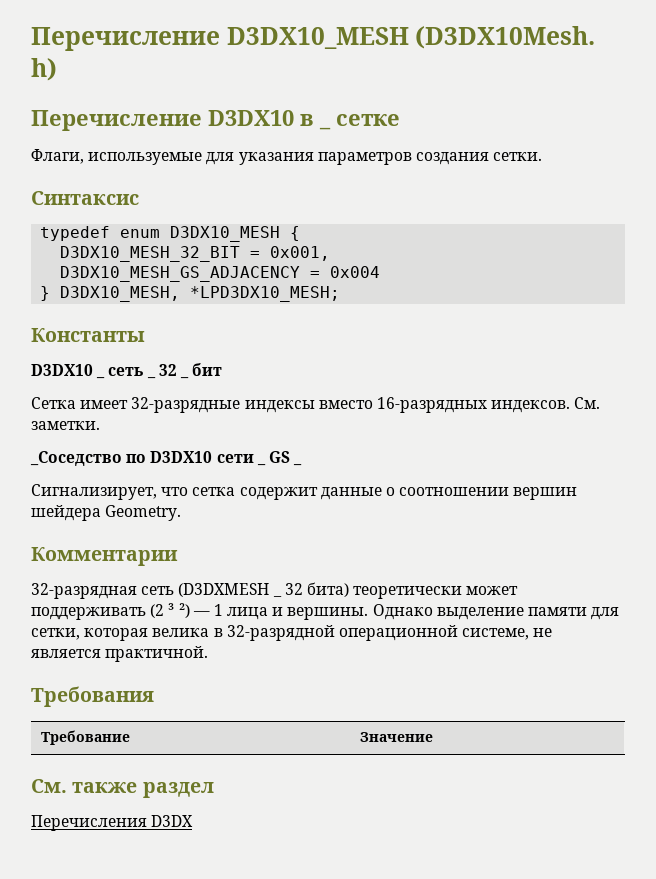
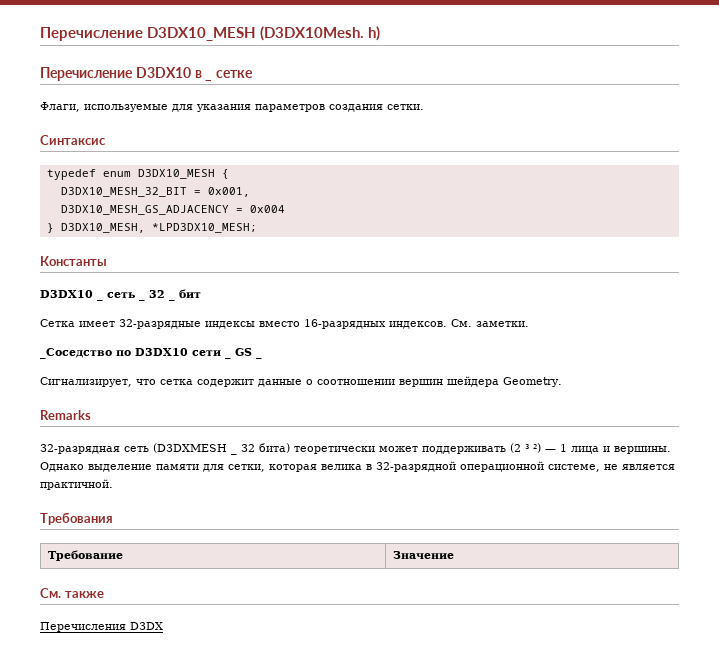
[31,547,178,566] Комментарии -> [40,410,91,420] Remarks
[142,782,214,798] раздел -> (104, 594) none

